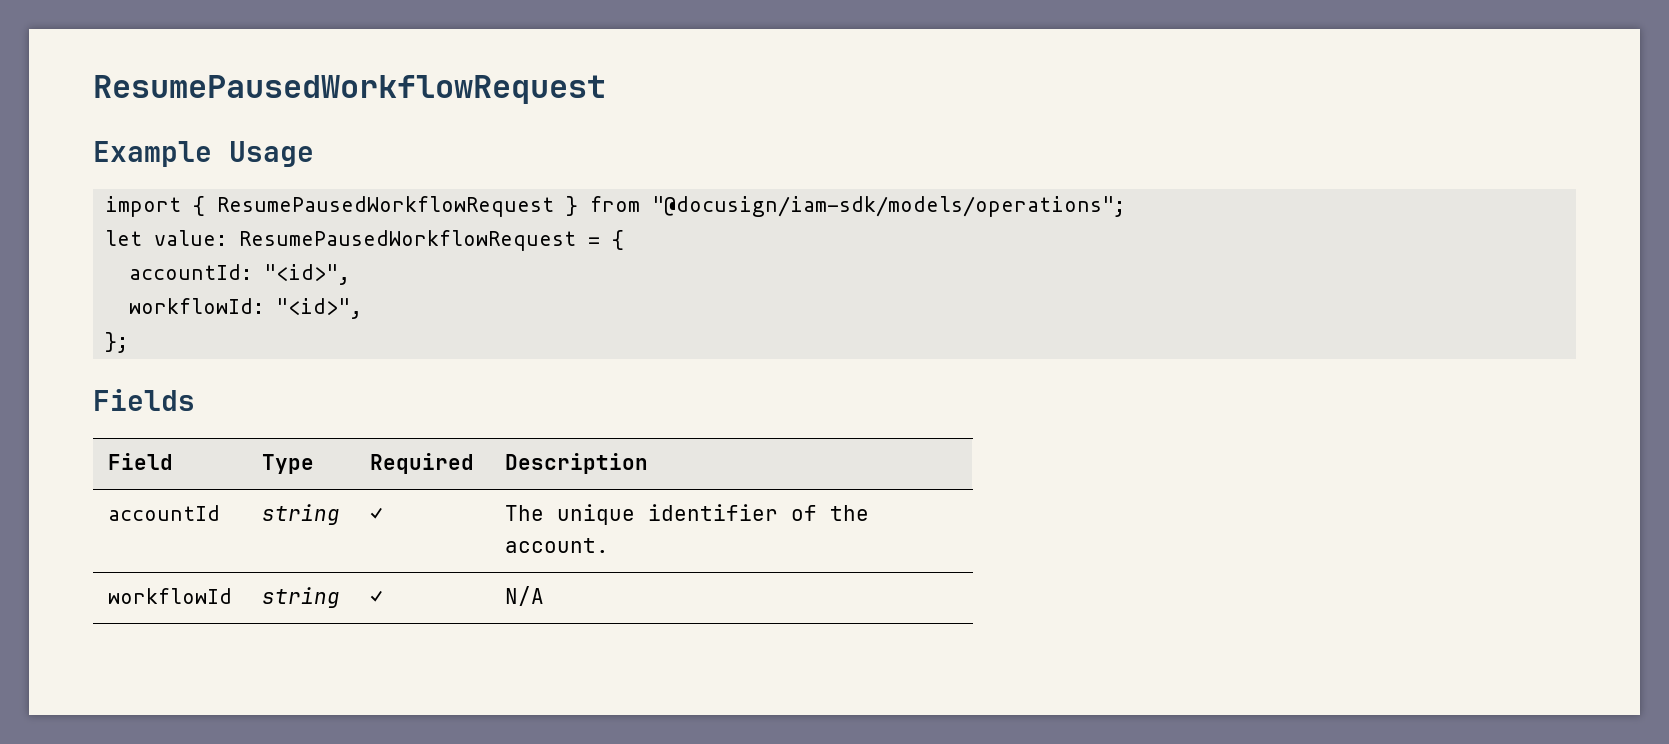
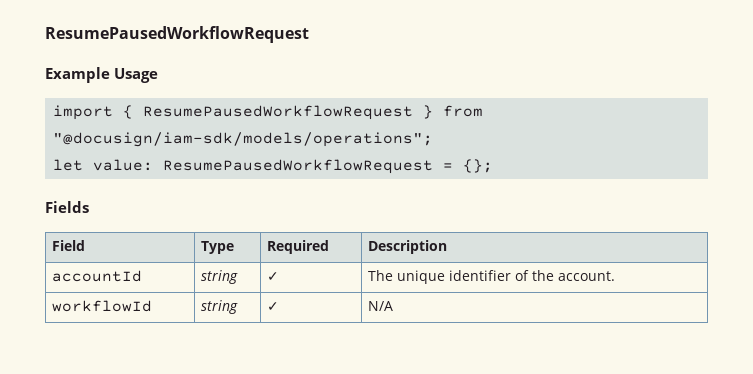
[612,230,625,250] [129,264,351,285] [129,298,363,319] [105,332,129,353] { // accountId: "<id>", // workflowId: "<id>", // }; -> [463,159,494,173] {};

